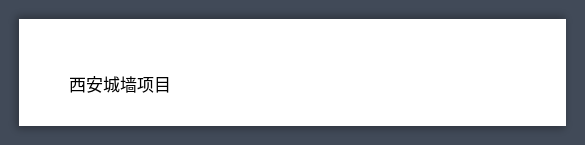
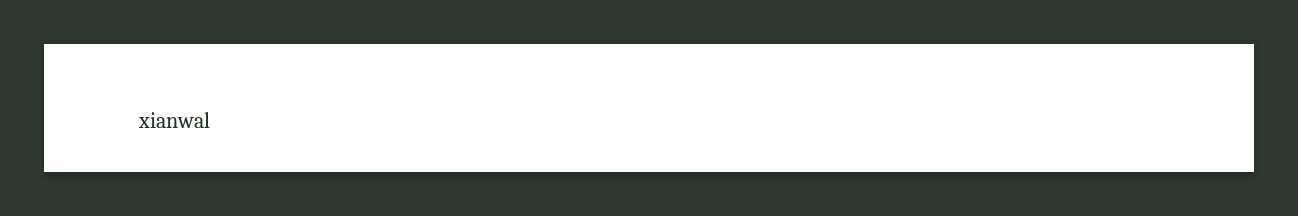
[69,76,171,93] 西安城墙项目 -> [138,112,210,128] xianwal

